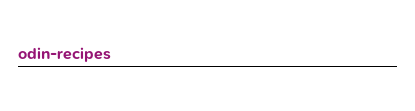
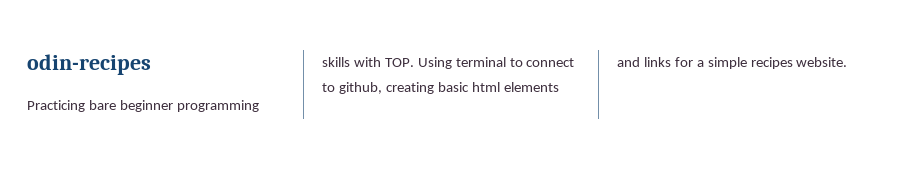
(111, 54) none -> [27,100,259,112] [322,57,575,69] [322,82,559,94] [617,57,848,69] // Practicing bare beginner programming skills with TOP. Using terminal to connect to github, creating basic html elements and links for a simple recipes website.

